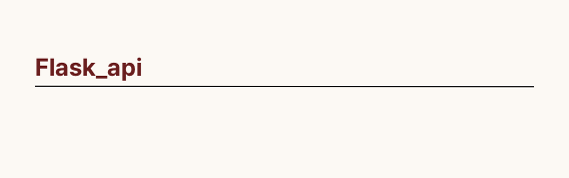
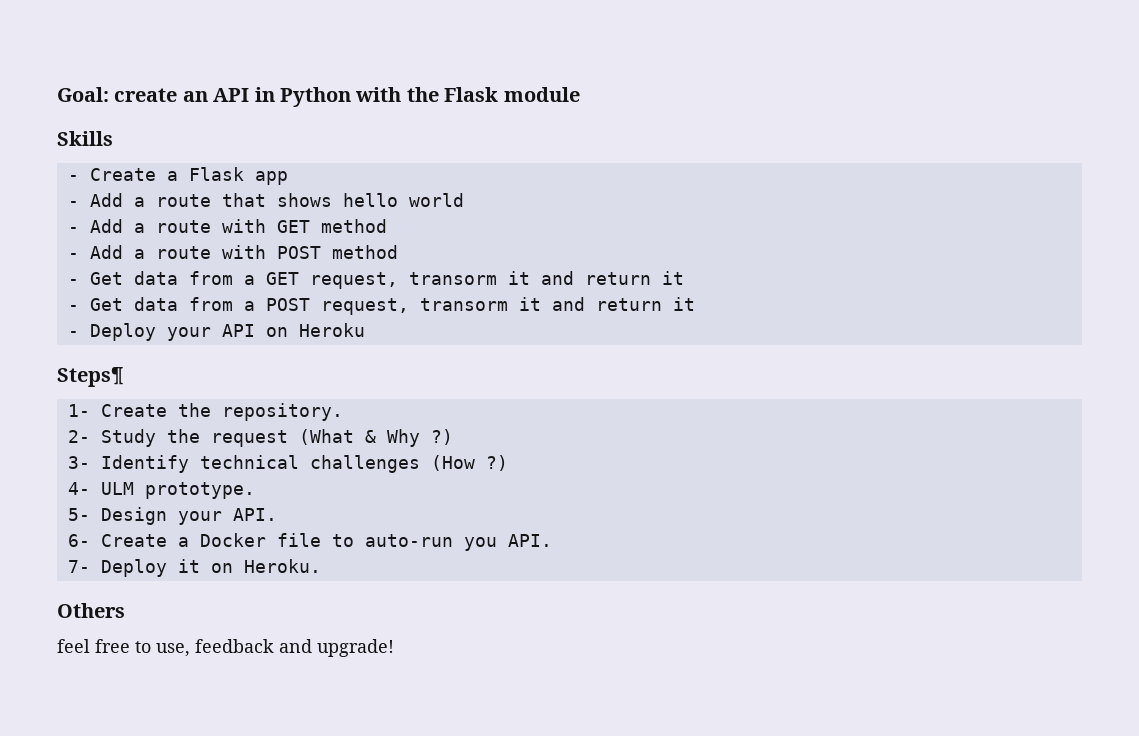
[35,56,143,81] Flask_api -> [57,87,580,107] [57,131,113,146] [67,167,288,185] [67,193,464,207] [67,219,387,233] [67,245,398,259] [67,271,684,289] [67,297,695,315] [67,323,365,341] [57,367,124,387] [67,403,343,421] [67,429,453,447] [67,455,508,473] [67,482,255,499] [67,507,277,525] [67,533,552,551] [67,559,321,577] [57,603,125,618] [57,639,394,657] Goal: create an API in Python with the Flask module // Skills // - Create a Flask app // - Add a route that shows hello world // - Add a route with GET method // - Add a route with POST method // - Get data from a GET request, transorm it and return it // - Get data from a POST request, transorm it and return it // - Deploy your API on Heroku // Steps¶ // 1- Create the repository. // 2- Study the request (What & Why ?) // 3- Identify technical challenges (How ?) // 4- ULM prototype. // 5- Design your API. // 6- Create a Docker file to auto-run you API. // 7- Deploy it on Heroku. // Others // feel free to use, feedback and upgrade!

